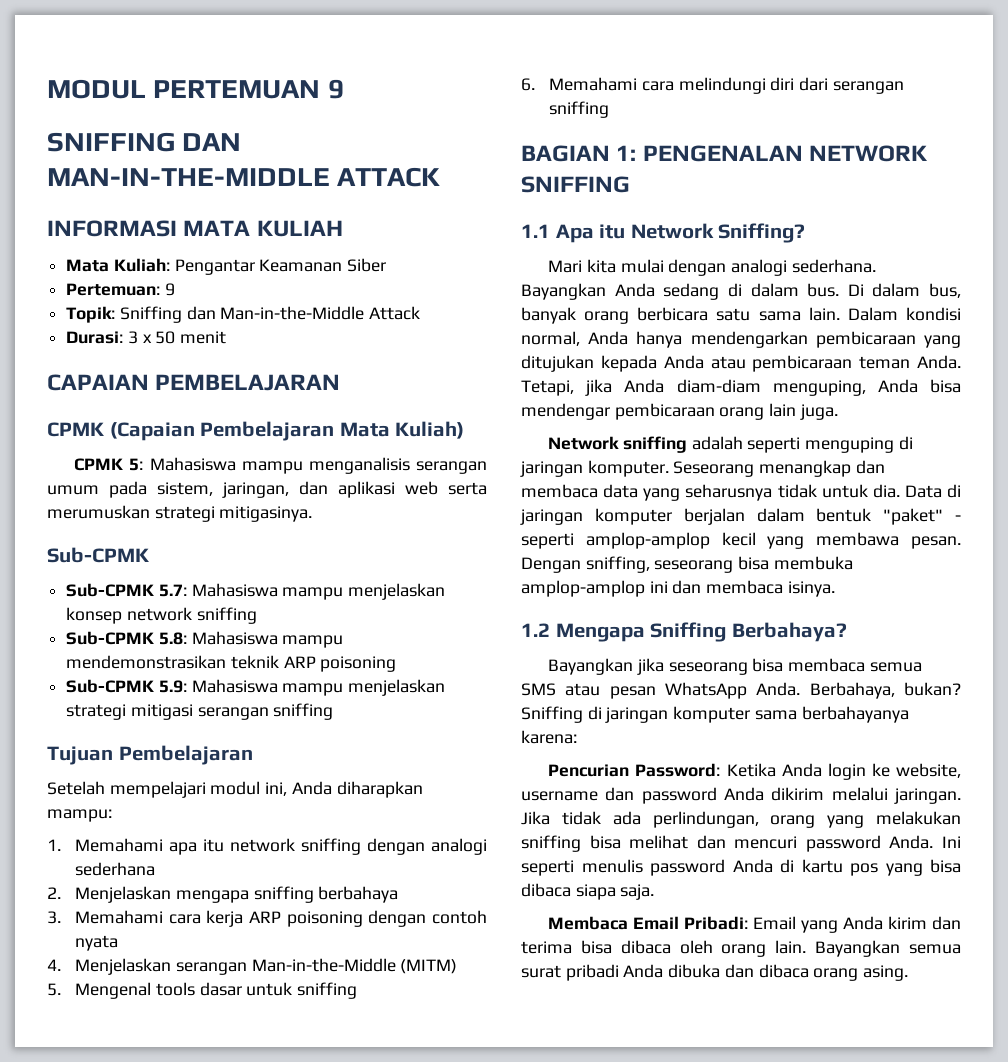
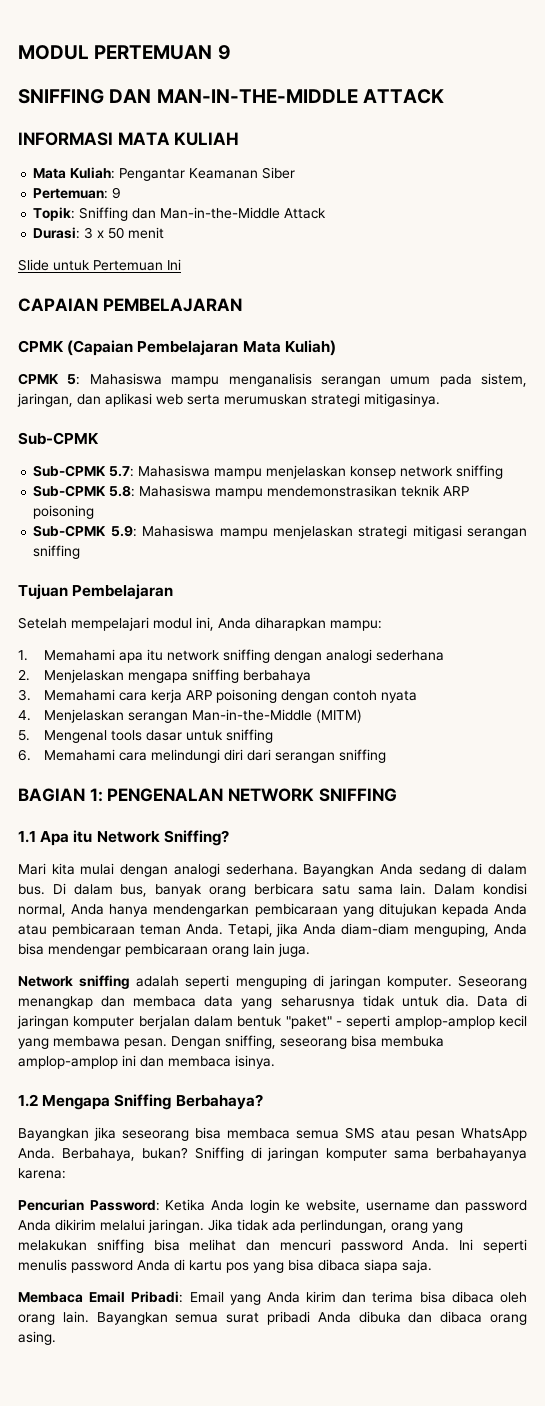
(227, 337) none -> [18,259,181,271] // Slide untuk Pertemuan Ini

